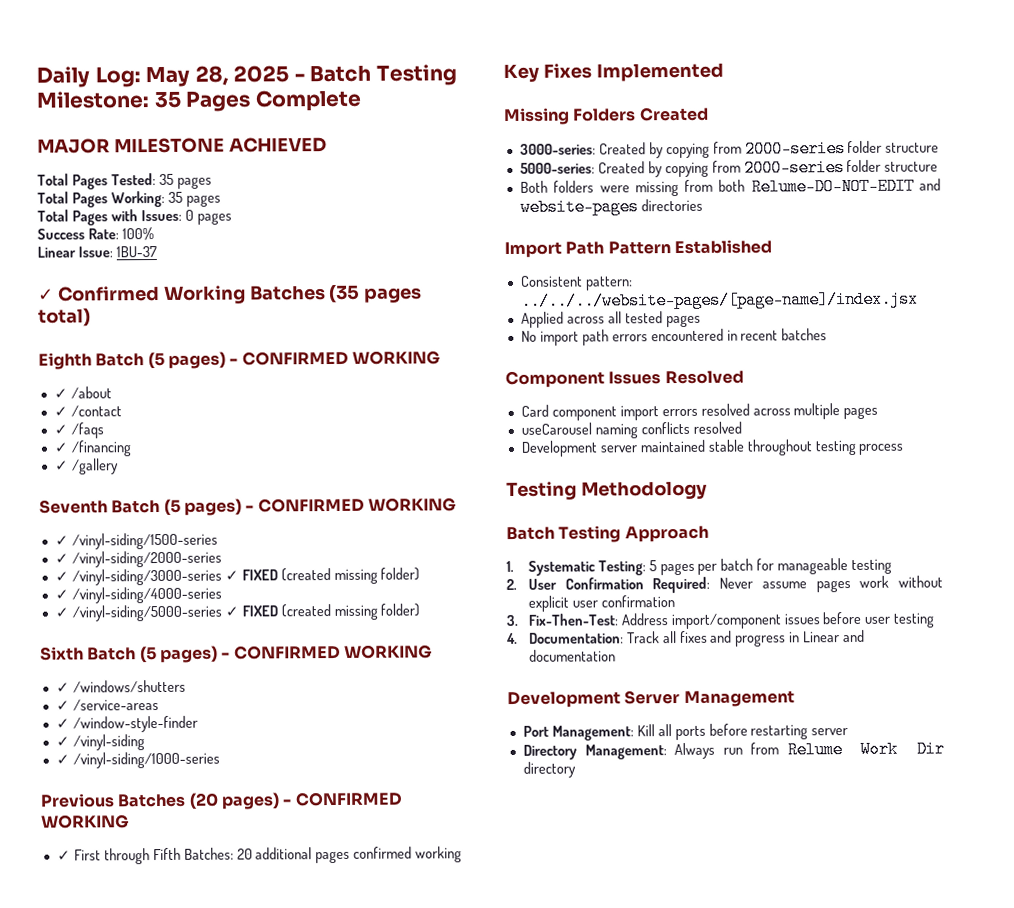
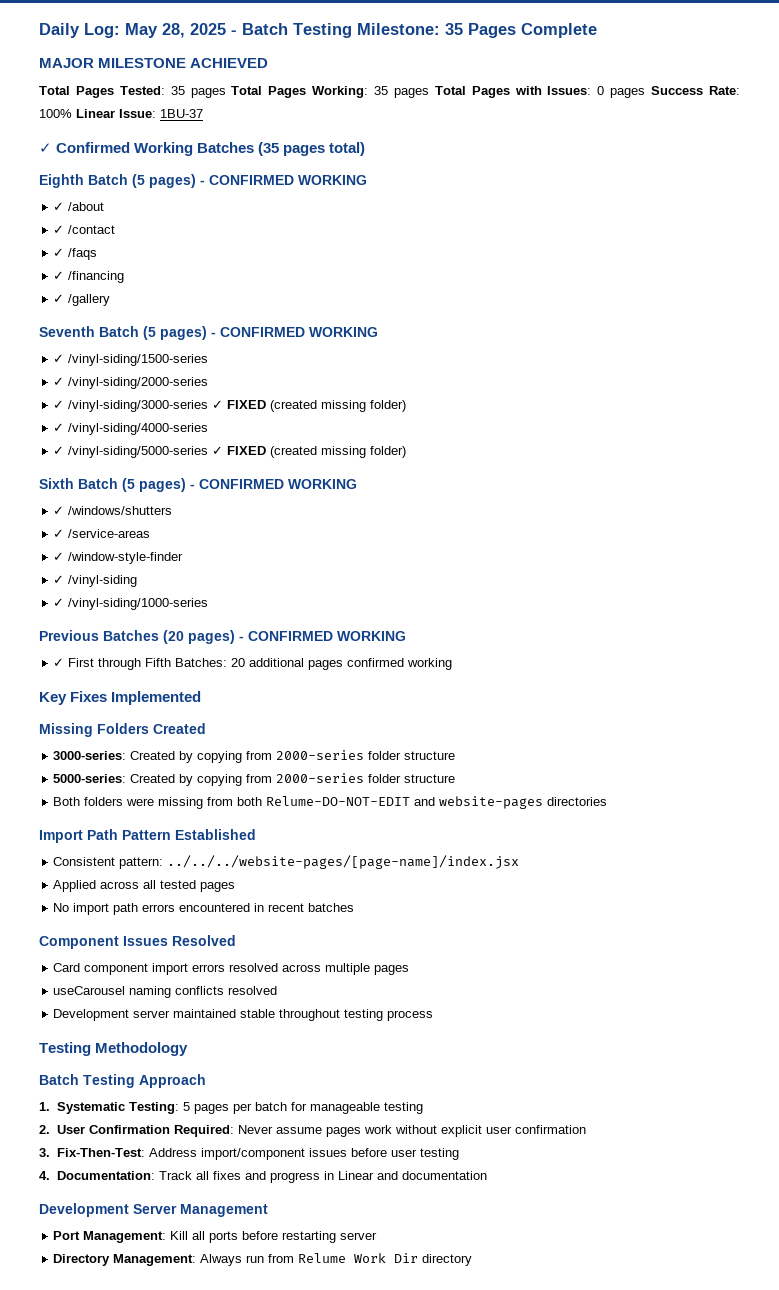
(212, 182) // -> (226, 93) none
(221, 200) // -> (429, 93) none
(232, 218) // -> (646, 93) none
(154, 234) // -> (72, 113) none

